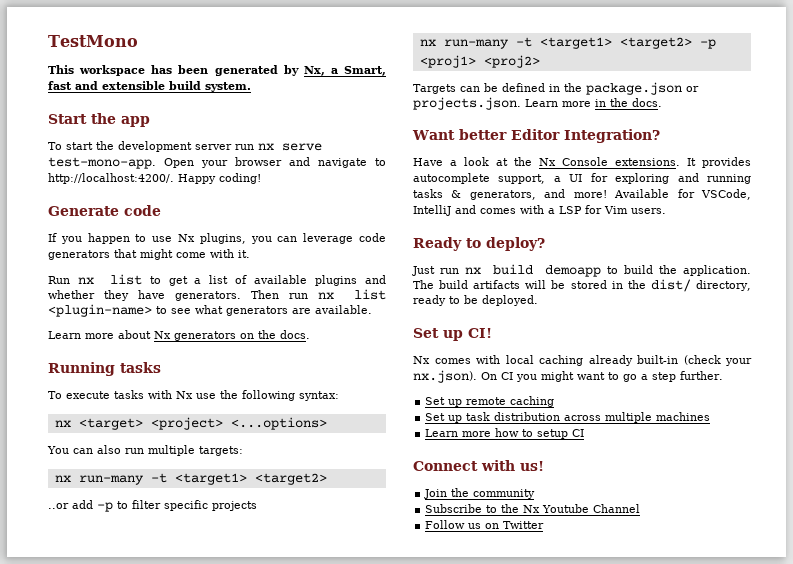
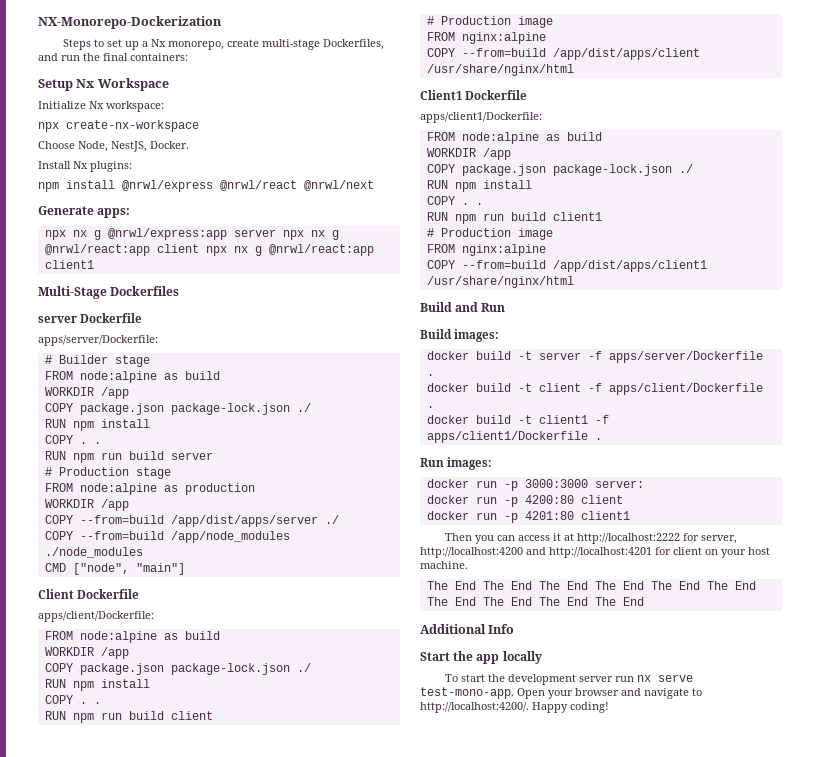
[48,35,138,47] [48,65,386,76] [48,81,251,92] TestMono // This workspace has been generated by Nx, a Smart, fast and extensible build system. -> [38,16,222,29] [63,39,385,50] [38,53,188,61] [38,78,169,91] [38,101,164,112] [38,120,199,132] [38,141,189,152] [38,161,132,172] [38,180,374,192] [38,206,131,218] [44,228,339,240] [44,244,374,256] [44,260,94,269] [38,286,180,299] [38,313,143,323] [38,335,158,346] [44,355,150,367] [44,371,220,383] [44,387,129,399] [44,403,311,415] [44,419,150,431] [44,435,101,444] [44,451,213,463] [44,467,171,479] [44,483,255,495] [44,499,129,511] [44,515,339,527] [44,531,290,543] [44,547,143,558] [44,563,185,575] [38,589,140,599] [38,611,154,622] [44,631,220,643] [44,647,129,659] [44,663,311,675] [44,679,150,691] [44,695,101,704] [44,711,213,723] [426,16,553,28] [426,32,546,44] [426,48,700,60] [426,64,574,76] [420,90,528,100] [420,112,542,123] [426,132,602,144] [426,148,511,160] [426,164,693,176] [426,180,532,192] [426,196,483,205] [426,212,602,224] [426,228,553,240] [426,244,546,256] [426,260,707,272] [426,276,574,288] [420,302,506,312] [420,329,500,342] [426,351,763,363] [426,374,434,376] [426,383,763,395] [426,406,434,408] [426,415,609,424] [426,431,602,443] [420,457,493,470] [426,479,644,491] [426,495,623,507] [426,511,630,523] [445,533,738,544] [420,547,770,558] [420,561,468,569] [426,581,756,590] [426,597,644,606] [420,624,515,634] NX-Monorepo-Dockerization // Steps to set up a Nx monorepo, create multi-stage Dockerfiles, and run the final containers: // Setup Nx Workspace // Initialize Nx workspace: // npx create-nx-workspace // Choose Node, NestJS, Docker. // Install Nx plugins: // npm install @nrwl/express @nrwl/react @nrwl/next // Generate apps: // npx nx g @nrwl/express:app server npx nx g @nrwl/react:app client npx nx g @nrwl/react:app client1 // Multi-Stage Dockerfiles // server Dockerfile // apps/server/Dockerfile: // # Builder stage // FROM node:alpine as build // WORKDIR /app // COPY package.json package-lock.json ./ // RUN npm install // COPY . . // RUN npm run build server // # Production stage // FROM node:alpine as production // WORKDIR /app // COPY --from=build /app/dist/apps/server ./ // COPY --from=build /app/node_modules ./node_modules // CMD ["node", "main"] // Client Dockerfile // apps/client/Dockerfile: // FROM node:alpine as build // WORKDIR /app // COPY package.json package-lock.json ./ // RUN npm install // COPY . . // RUN npm run build client // # Production image // FROM nginx:alpine // COPY --from=build /app/dist/apps/client /usr/share/nginx/html // Client1 Dockerfile // apps/client1/Dockerfile: // FROM node:alpine as build // WORKDIR /app // COPY package.json package-lock.json ./ // RUN npm install // COPY . . // RUN npm run build client1 // # Production image // FROM nginx:alpine // COPY --from=build /app/dist/apps/client1 /usr/share/nginx/html // Build and Run // Build images: // docker build -t server -f apps/server/Dockerfile . // docker build -t client -f apps/client/Dockerfile . // docker build -t client1 -f apps/client1/Dockerfile . // Run images: // docker run -p 3000:3000 server: // docker run -p 4200:80 client // docker run -p 4201:80 client1 // Then you can access it at http://localhost:2222 for server, http://localhost:4200 and http://localhost:4201 for client on your host machine. // The End The End The End The End The End The End The End The End The End The End // Additional Info
(150, 121) none -> [502,651,542,664] locally
[48,205,161,216] [48,233,387,244] [48,249,250,260] [48,274,386,286] [48,289,386,301] [48,304,372,317] [48,330,310,341] [48,362,161,376] [48,390,339,401] [54,417,327,430] [47,445,243,456] [54,473,327,485] [48,500,257,512] [419,37,716,49] [419,55,540,68] [413,82,699,95] [413,97,662,110] [412,129,660,143] [413,157,751,168] [413,173,751,184] [413,189,751,200] [413,205,666,216] [413,237,545,251] [412,264,751,277] [413,279,752,292] [413,295,538,306] [413,328,492,341] [413,355,752,366] [413,370,723,383] [425,396,555,407] [425,412,711,423] [425,428,585,439] [413,460,544,471] [424,488,536,499] [425,504,641,513] [425,520,545,529] // Generate code // If you happen to use Nx plugins, you can leverage code generators that might come with it. // Run nx list to get a list of available plugins and whether they have generators. Then run nx list <plugin-name> to see what generators are available. // Learn more about Nx generators on the docs. // Running tasks // To execute tasks with Nx use the following syntax: // nx <target> <project> <...options> // You can also run multiple targets: // nx run-many -t <target1> <target2> // ..or add -p to filter specific projects // nx run-many -t <target1> <target2> -p <proj1> <proj2> // Targets can be defined in the package.json or projects.json. Learn more in the docs. // Want better Editor Integration? // Have a look at the Nx Console extensions. It provides autocomplete support, a UI for exploring and running tasks & generators, and more! Available for VSCode, IntelliJ and comes with a LSP for Vim users. // Ready to deploy? // Just run nx build demoapp to build the application. The build artifacts will be stored in the dist/ directory, ready to be deployed. // Set up CI! // Nx comes with local caching already built-in (check your nx.json). On CI you might want to go a step further. // Set up remote caching // Set up task distribution across multiple machines // Learn more how to setup CI // Connect with us! // Join the community // Subscribe to the Nx Youtube Channel // Follow us on Twitter -> (609, 707) none

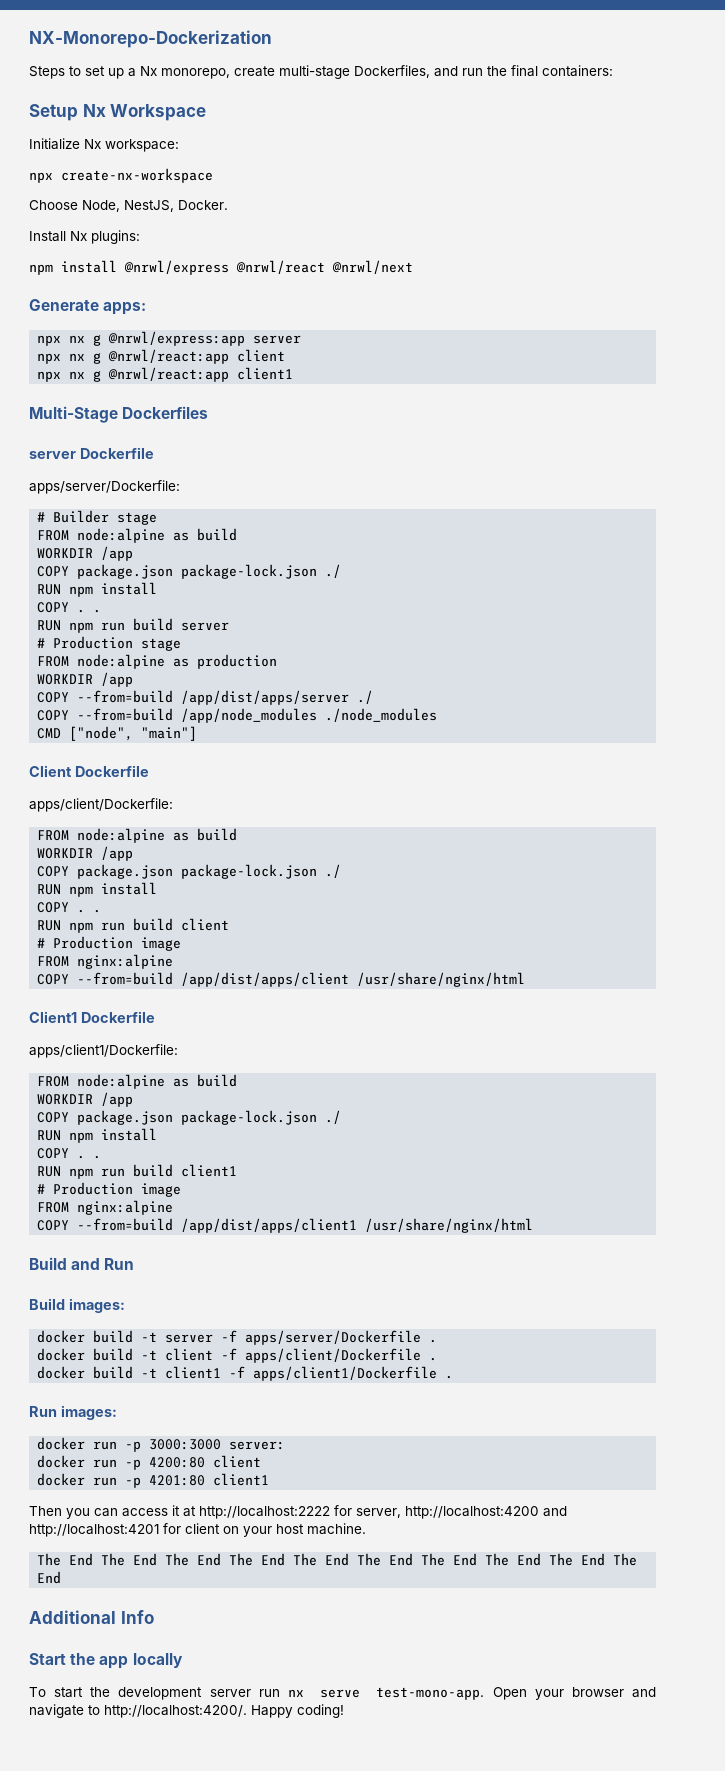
(276, 233) none -> (302, 339) //
(199, 248) none -> (286, 355) //

